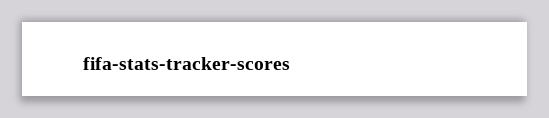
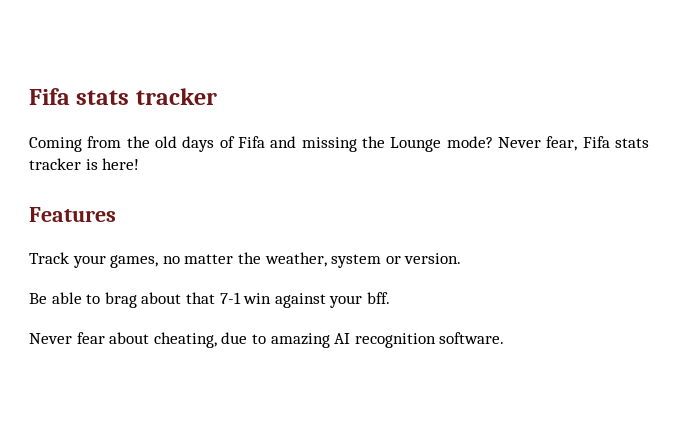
[83,57,290,70] fifa-stats-tracker-scores -> [29,88,217,105] [29,136,649,152] [29,158,140,170] [29,207,116,222] [29,252,462,268] [29,292,390,308] [29,332,505,348] Fifa stats tracker // Coming from the old days of Fifa and missing the Lounge mode? Never fear, Fifa stats tracker is here! // Features // Track your games, no matter the weather, system or version. // Be able to brag about that 7-1 win against your bff. // Never fear about cheating, due to amazing AI recognition software.

